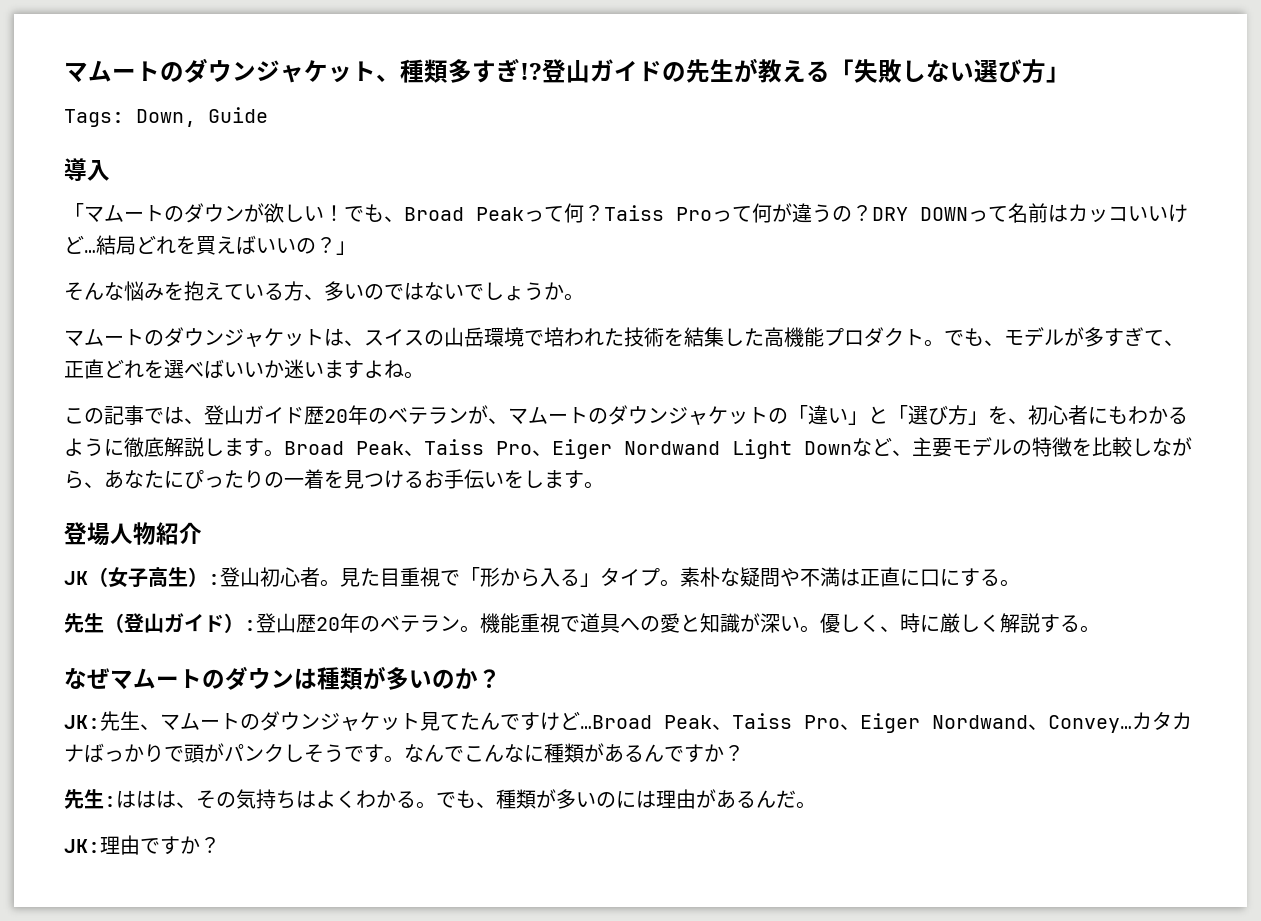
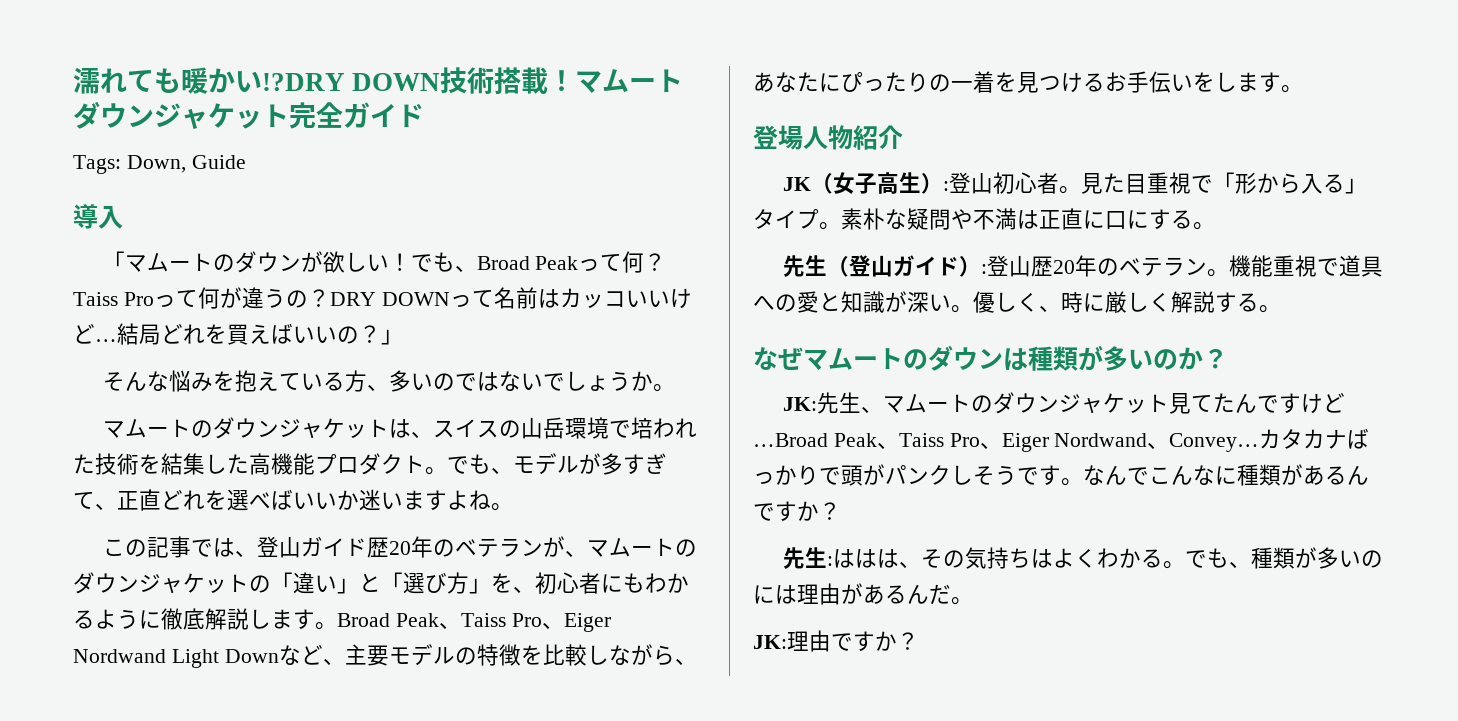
[64,58,1070,83] マムートのダウンジャケット、種類多すぎ!?登山ガイドの先生が教える「失敗しない選び方」 -> [73,67,684,94] [73,101,424,129] 濡れても暖かい!?DRY DOWN技術搭載！マムートダウンジャケット完全ガイド

